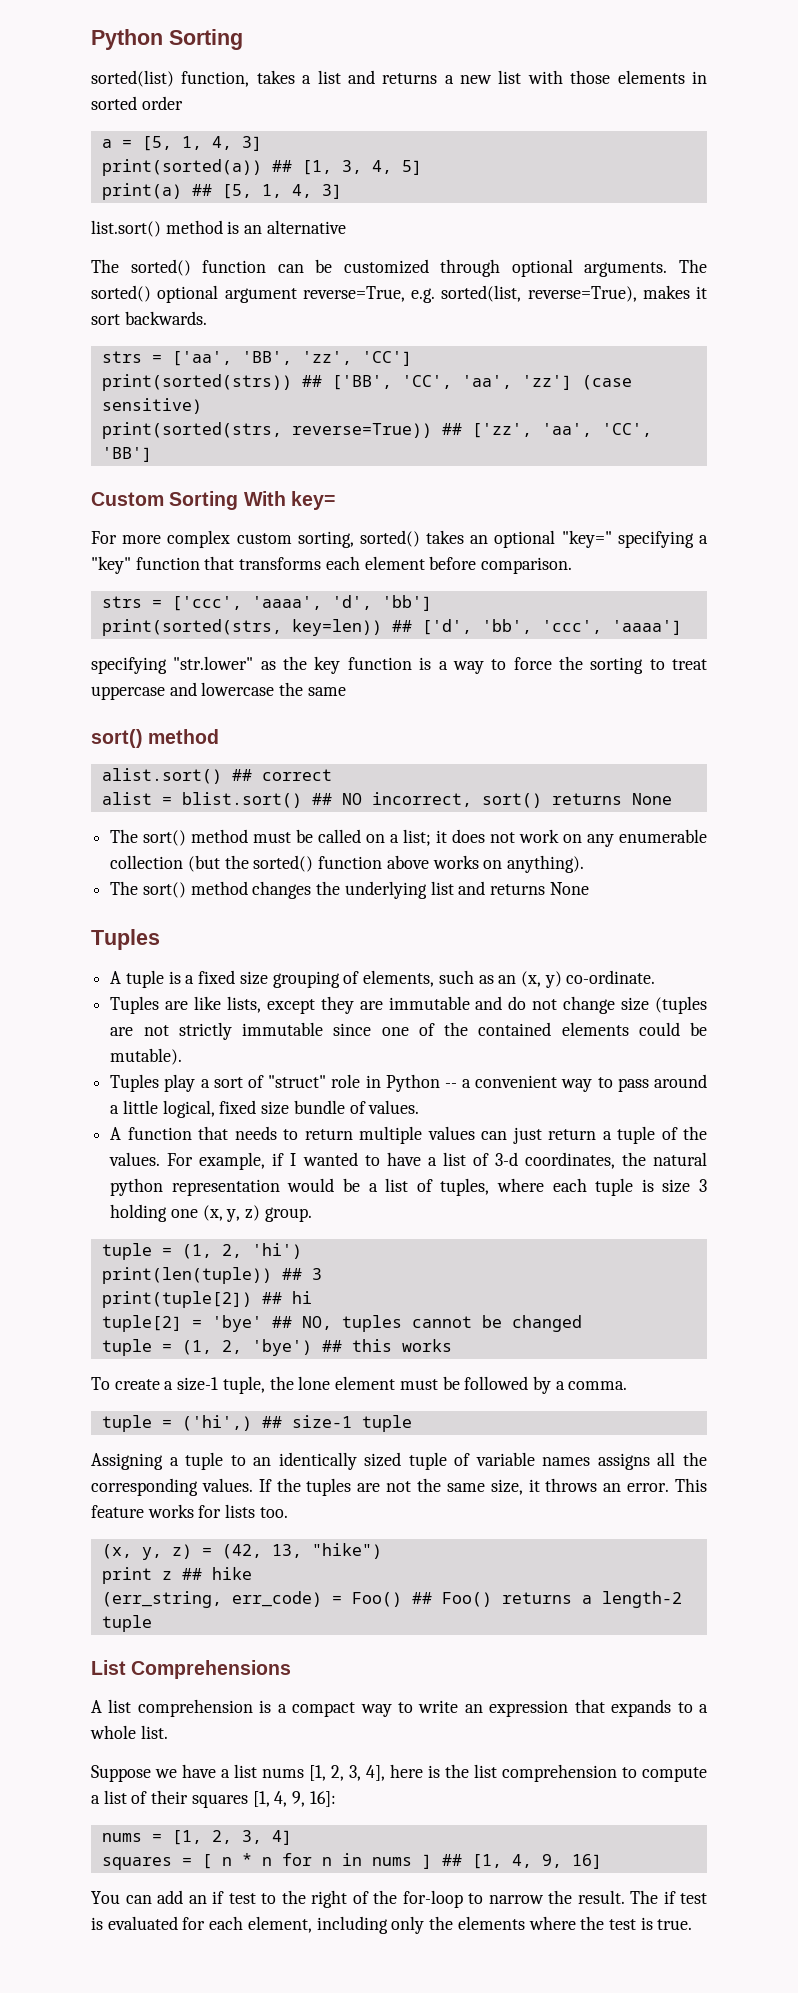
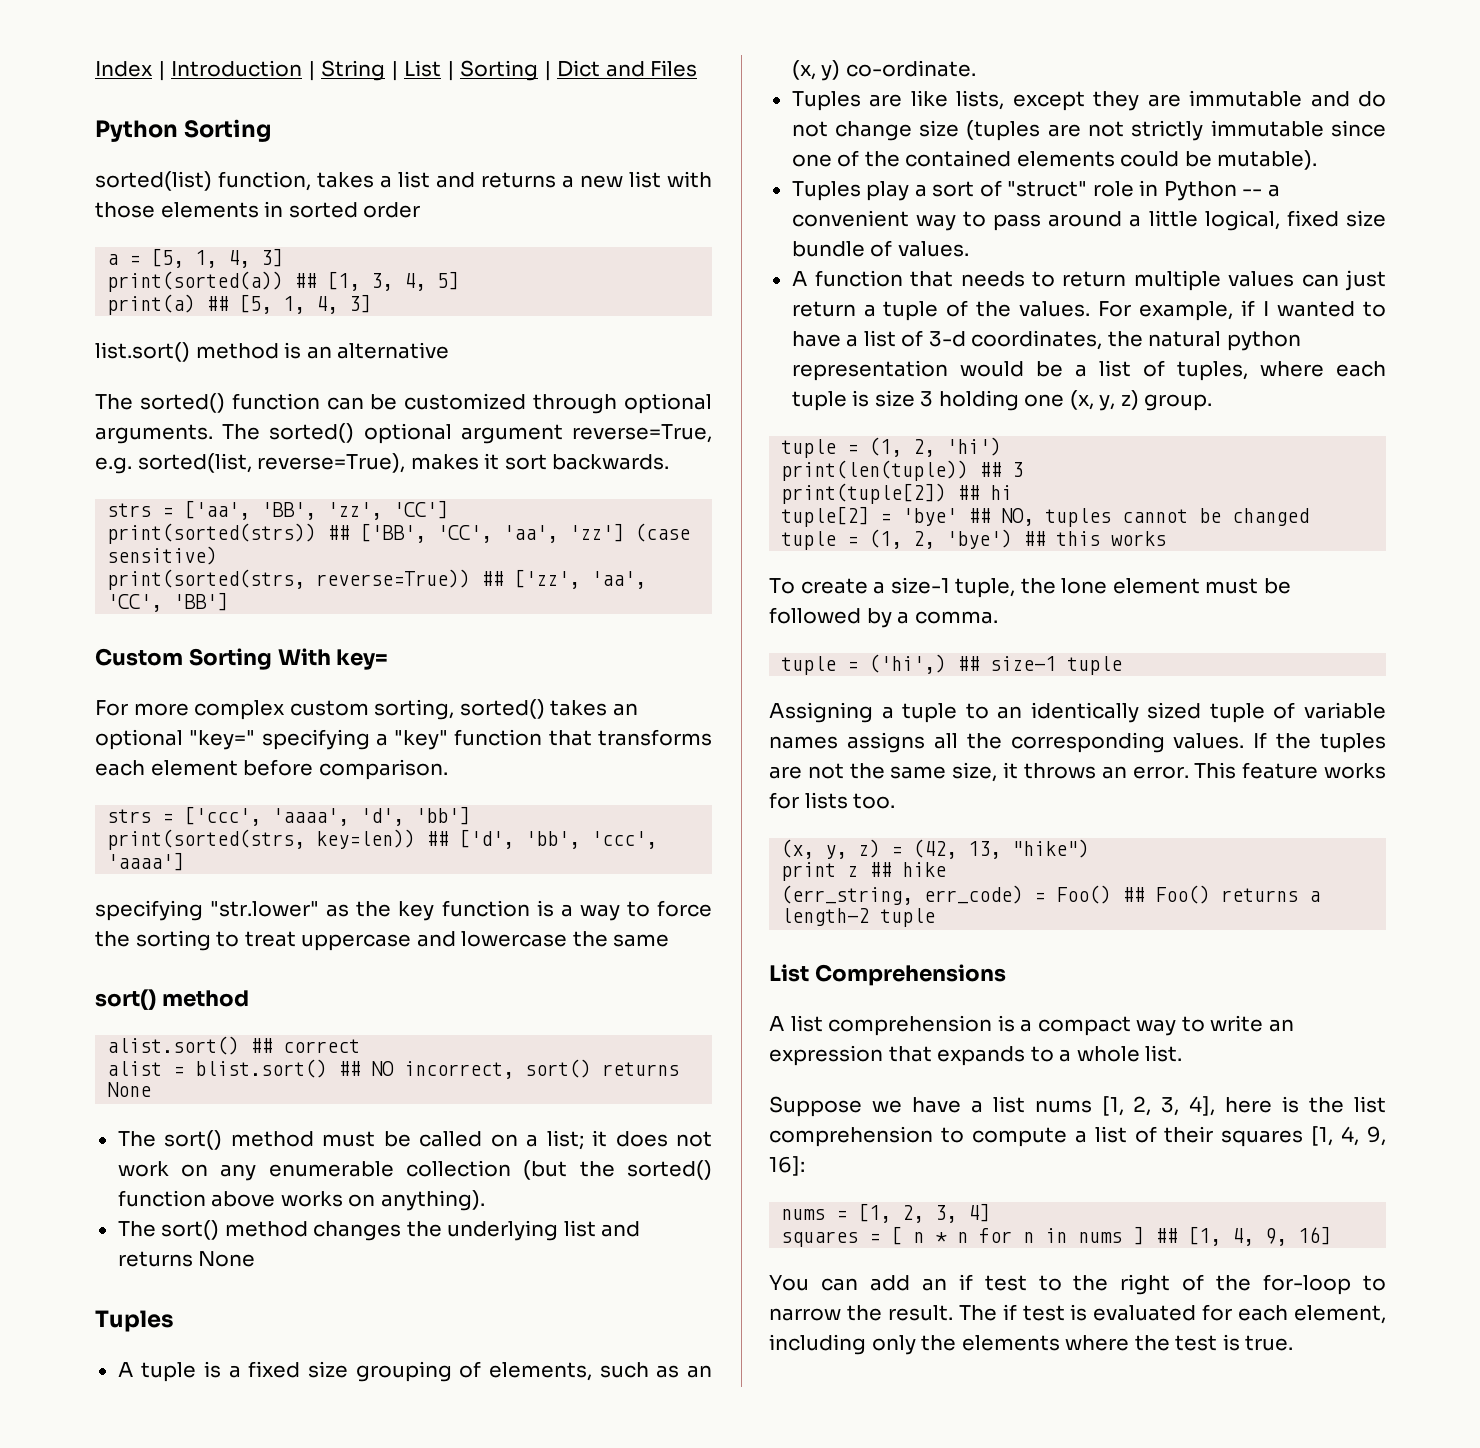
(91, 39) none -> [95,60,698,81] Index | Introduction | String | List | Sorting | Dict and Files //

